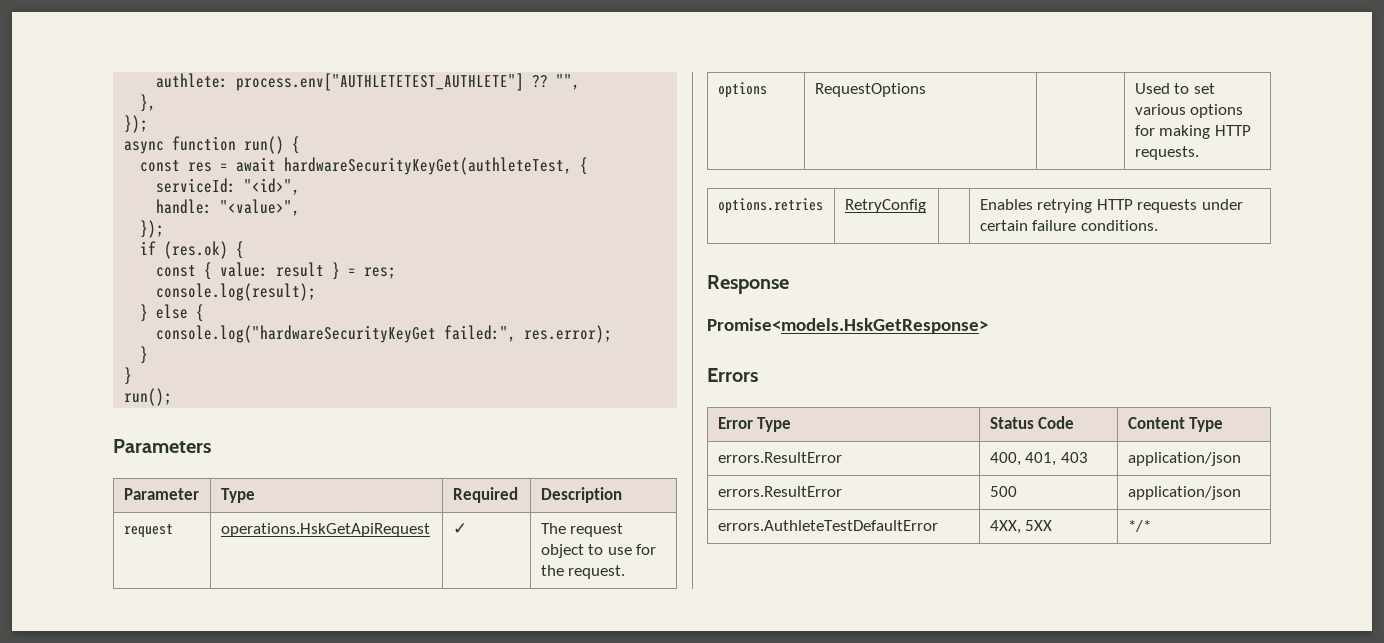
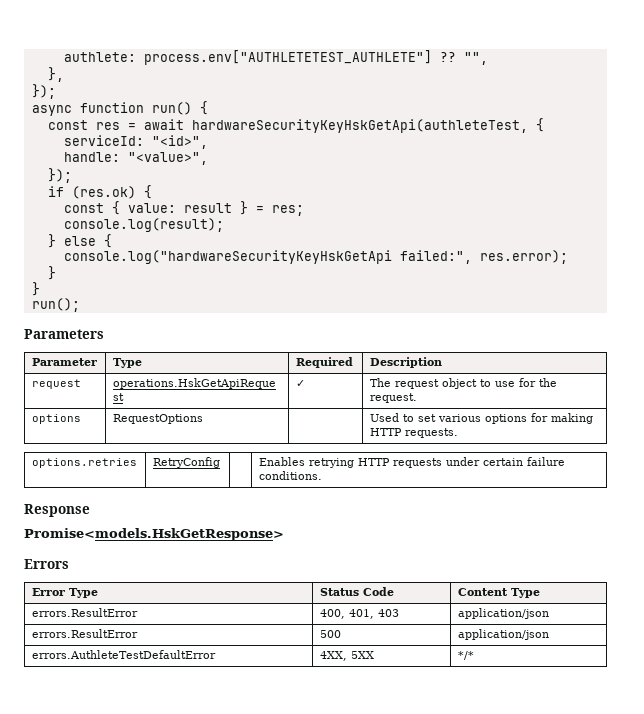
[284,157,573,175] hardwareSecurityKeyGet(authleteTest, -> [191,119,528,133] hardwareSecurityKeyHskGetApi(authleteTest,
[156,325,437,343] console.log("hardwareSecurityKeyGet -> [63,250,392,264] console.log("hardwareSecurityKeyHskGetApi

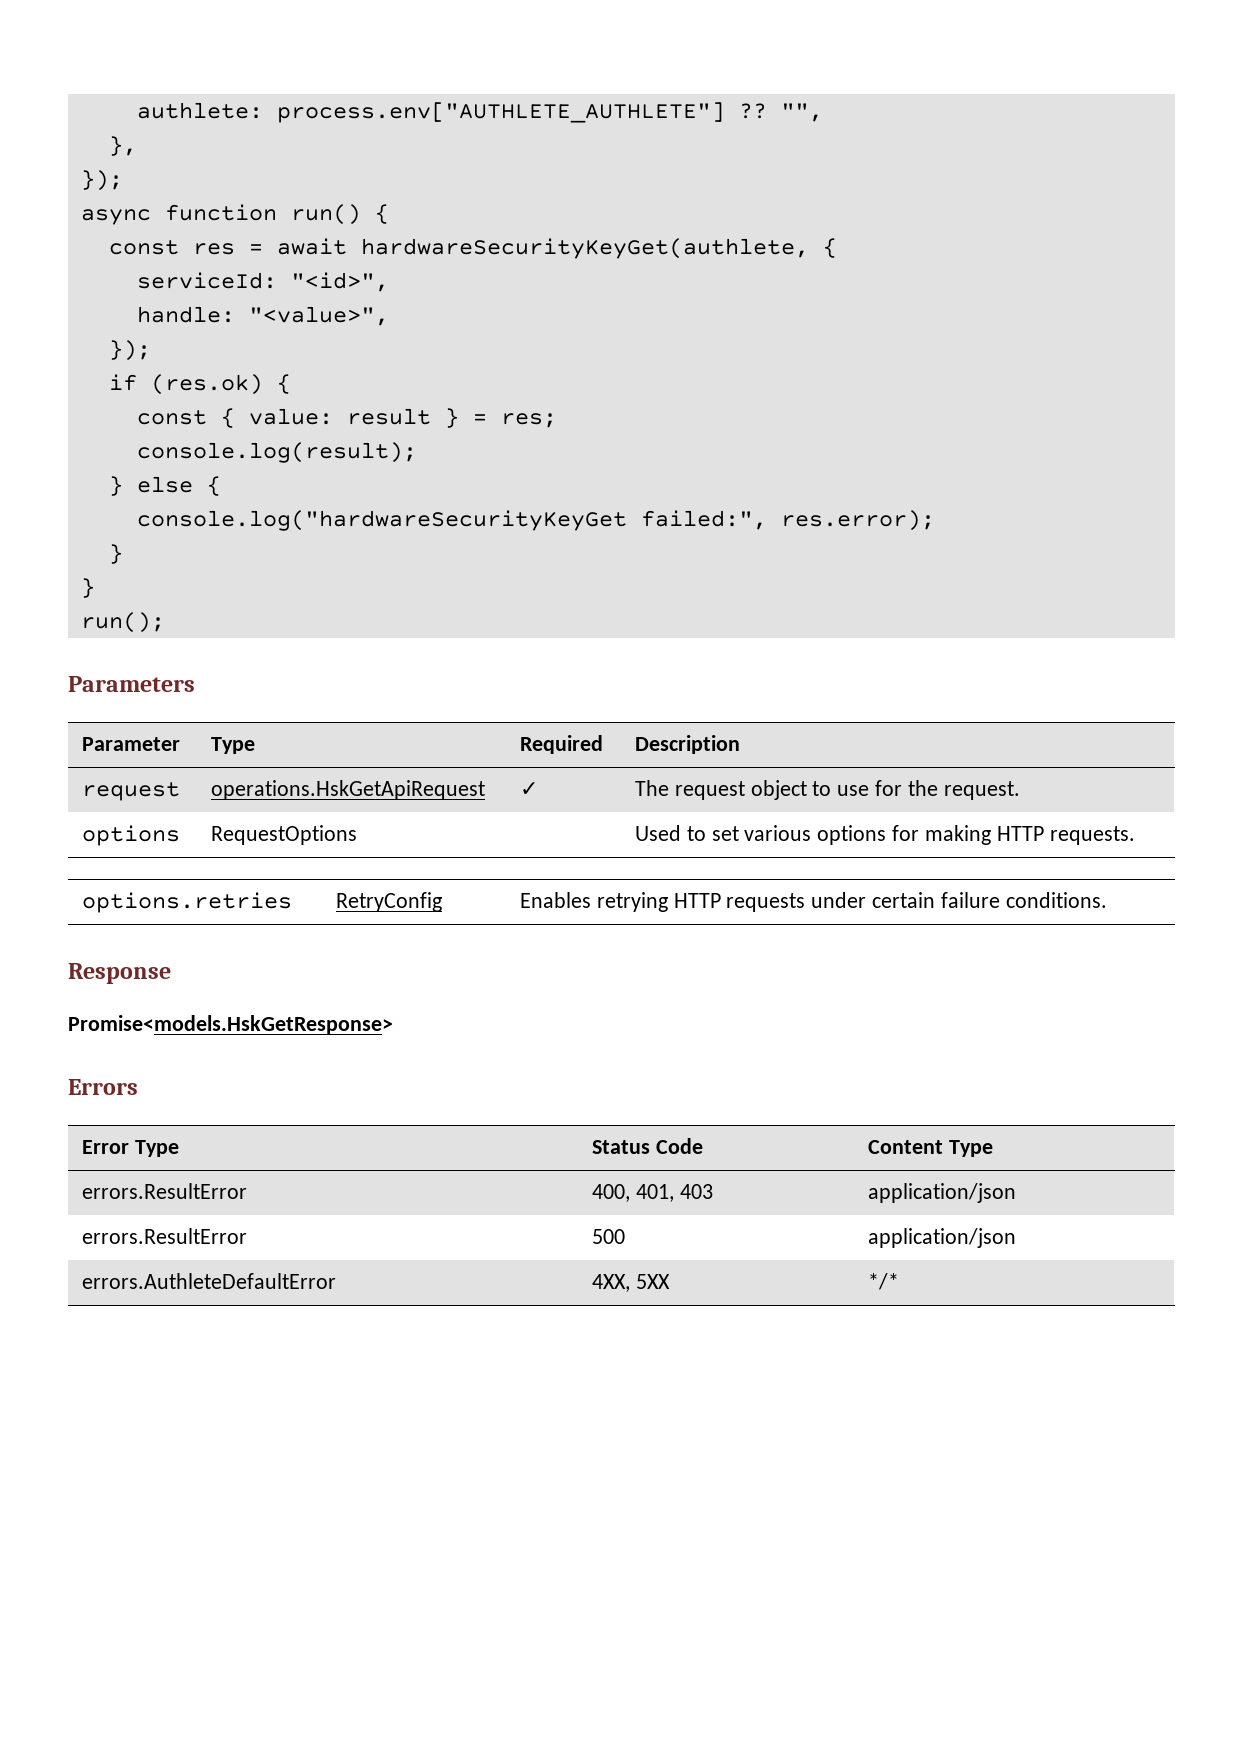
[143,50,432,65] process.env["AUTHLETETEST_AUTHLETE"] -> [276,102,725,123] process.env["AUTHLETE_AUTHLETE"]
[191,119,528,133] hardwareSecurityKeyHskGetApi(authleteTest, -> [360,238,809,259] hardwareSecurityKeyGet(authlete,
[63,250,392,264] console.log("hardwareSecurityKeyHskGetApi -> [136,510,627,531] console.log("hardwareSecurityKeyGet
[31,650,216,659] errors.AuthleteTestDefaultError -> [82,1273,337,1289] errors.AuthleteDefaultError

